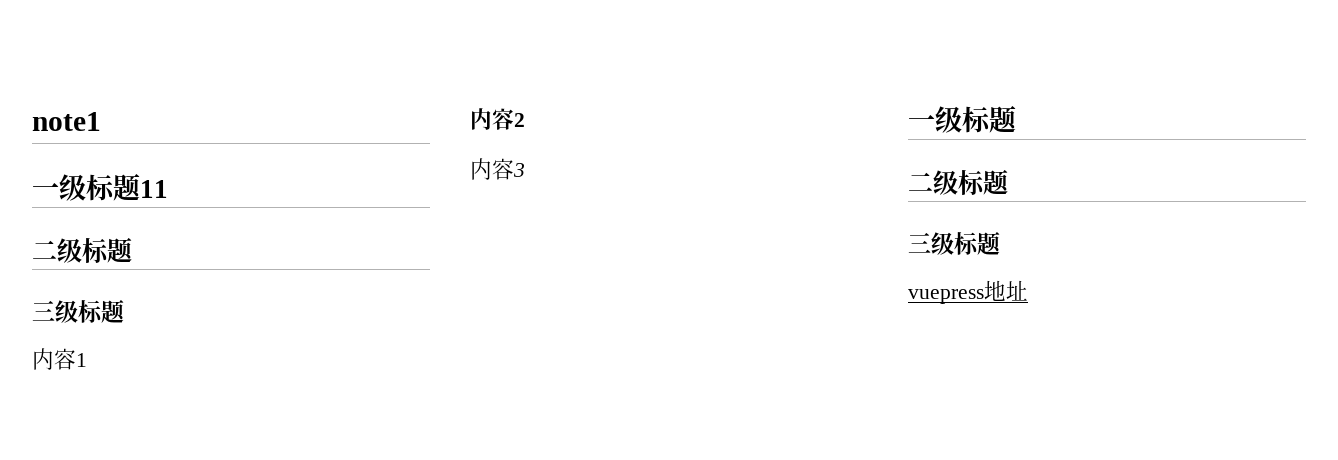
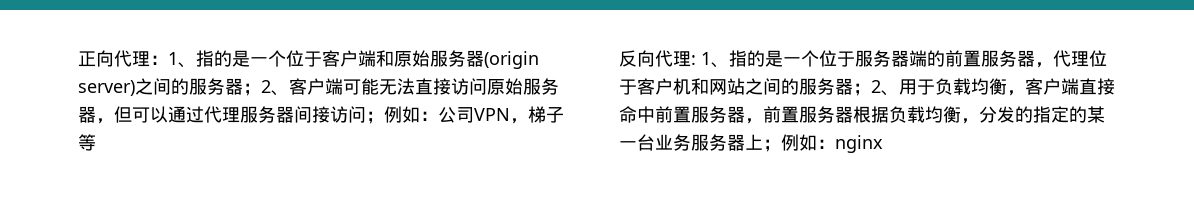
[32,112,101,131] [32,173,168,201] [32,237,132,264] [32,299,124,323] [32,348,87,370] [470,108,525,130] [470,158,525,180] [908,105,1016,133] [908,169,1008,196] [908,231,1000,255] [908,280,1028,304] note1 // 一级标题11 // 二级标题 // 三级标题 // 内容1 // 内容2 // 内容3 // 一级标题 // 二级标题 // 三级标题 // vuepress地址 -> [78,50,539,69] [78,78,559,96] [78,106,564,124] [78,134,96,151] [619,50,1107,68] [619,78,1115,96] [619,106,1105,124] [619,134,883,153] 正向代理：1、指的是一个位于客户端和原始服务器(origin server)之间的服务器；2、客户端可能无法直接访问原始服务器，但可以通过代理服务器间接访问；例如：公司VPN，梯子等 // 反向代理: 1、指的是一个位于服务器端的前置服务器，代理位于客户机和网站之间的服务器；2、用于负载均衡，客户端直接命中前置服务器，前置服务器根据负载均衡，分发的指定的某一台业务服务器上；例如：nginx

